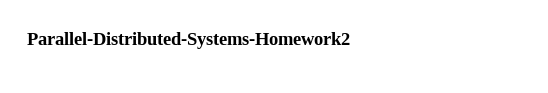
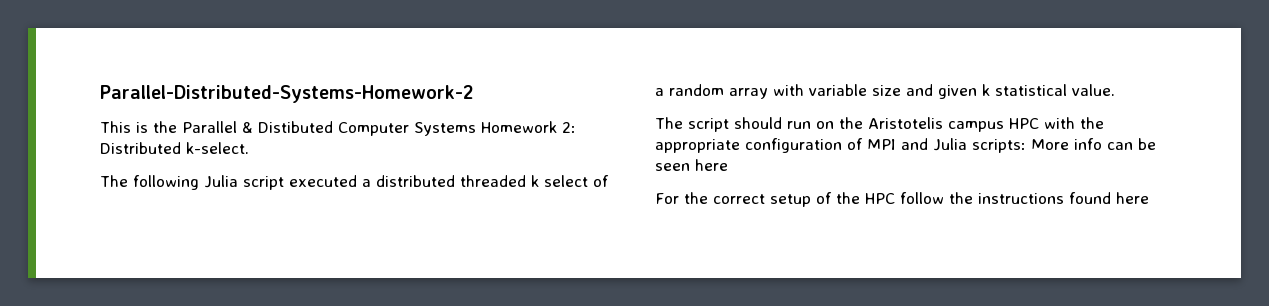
[27,32,350,49] Parallel-Distributed-Systems-Homework2 -> [100,85,473,103] [100,121,576,136] [100,142,249,154] [100,175,609,190] [655,84,1115,99] [655,117,1104,132] [655,138,1156,153] [655,159,728,171] [655,192,1149,207] Parallel-Distributed-Systems-Homework-2 // This is the Parallel & Distibuted Computer Systems Homework 2: Distributed k-select. // The following Julia script executed a distributed threaded k select of a random array with variable size and given k statistical value. // The script should run on the Aristotelis campus HPC with the appropriate configuration of MPI and Julia scripts: More info can be seen here // For the correct setup of the HPC follow the instructions found here

